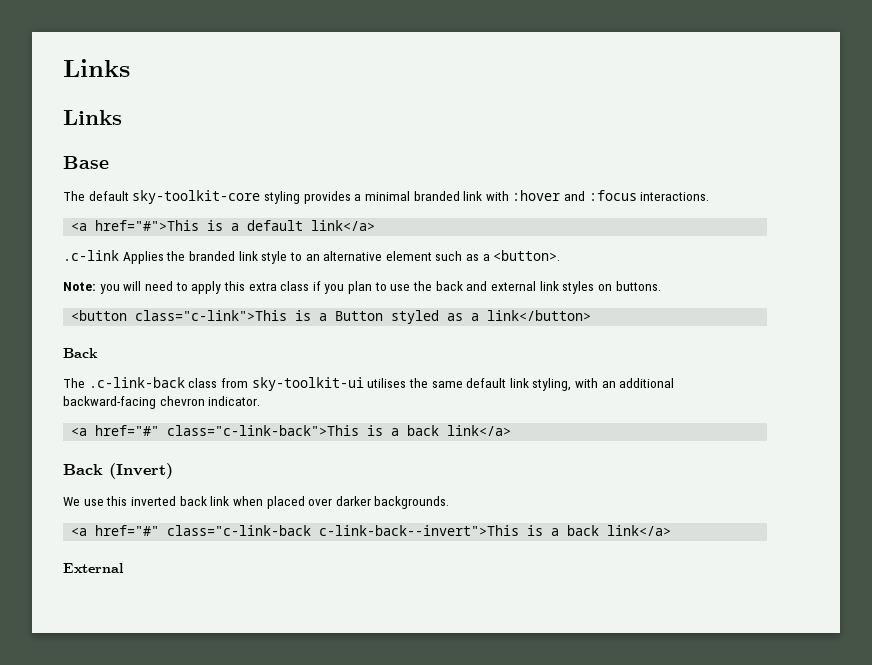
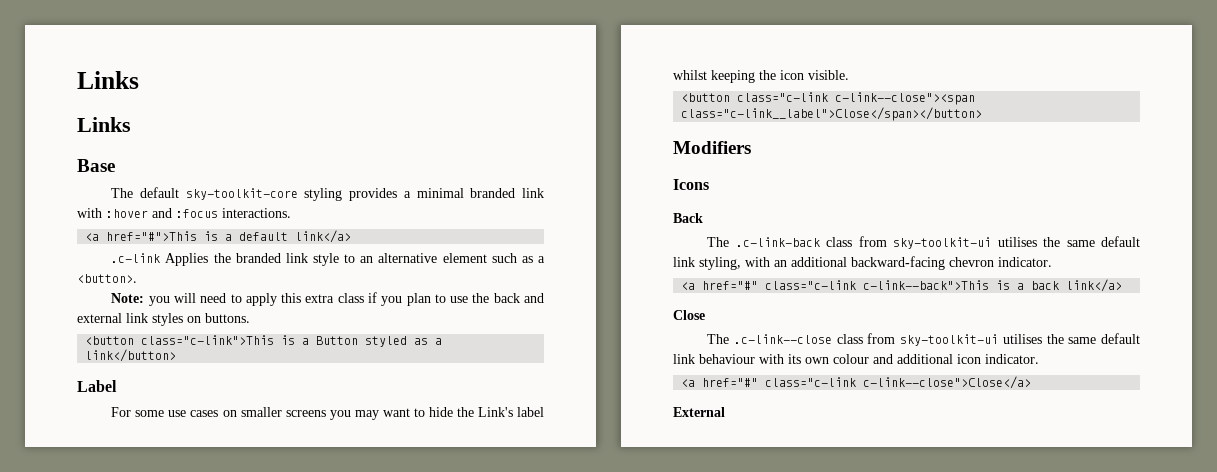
(592, 315) none -> [77,380,117,392] [111,407,545,420] [673,70,849,83] [681,92,976,105] [681,107,983,121] [673,141,751,154] [673,179,709,190] // Label // For some use cases on smaller screens you may want to hide the Link's label whilst keeping the icon visible. // <button class="c-link c-link--close"><span class="c-link__label">Close</span></button> // Modifiers // Icons
[167,425,512,436] [63,463,173,479] [63,496,450,509] [71,525,672,536] class="c-link-back">This is a back link</a> // Back (Invert) // We use this inverted back link when placed over darker backgrounds. // <a href="#" class="c-link-back c-link-back--invert">This is a back link</a> -> [765,279,1123,292] [673,310,705,320] [707,333,1140,346] [673,354,1039,364] [681,376,1032,389] class="c-link c-link--back">This is a back link</a> // Close // The .c-link--close class from sky-toolkit-ui utilises the same default link behaviour with its own colour and additional icon indicator. // <a href="#" class="c-link c-link--close">Close</a>

